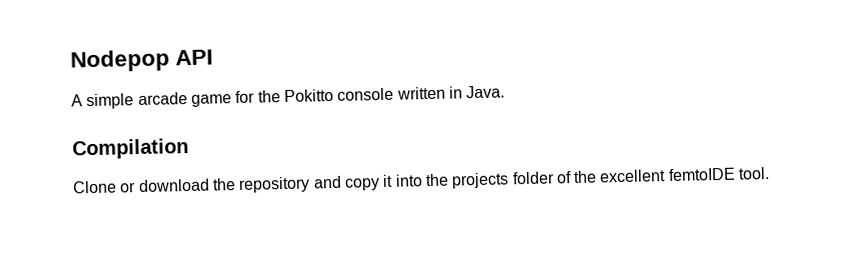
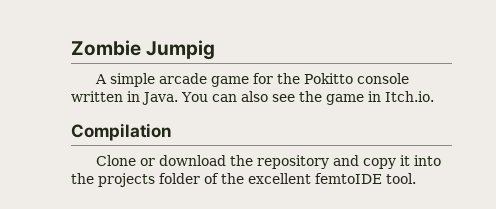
[70,49,214,73] Nodepop API -> [71,40,216,60] Zombie Jumpig
(506, 92) none -> [181,91,434,105] You can also see the game in Itch.io.

